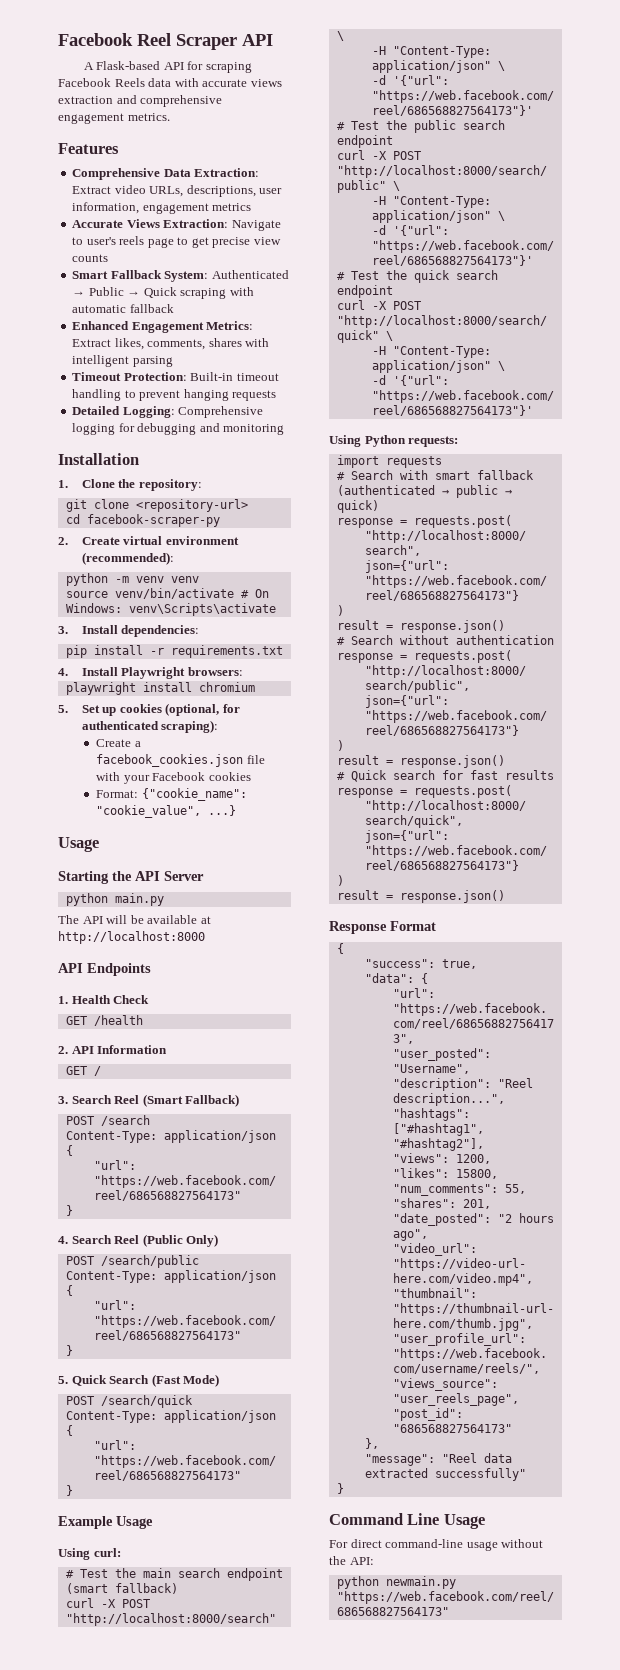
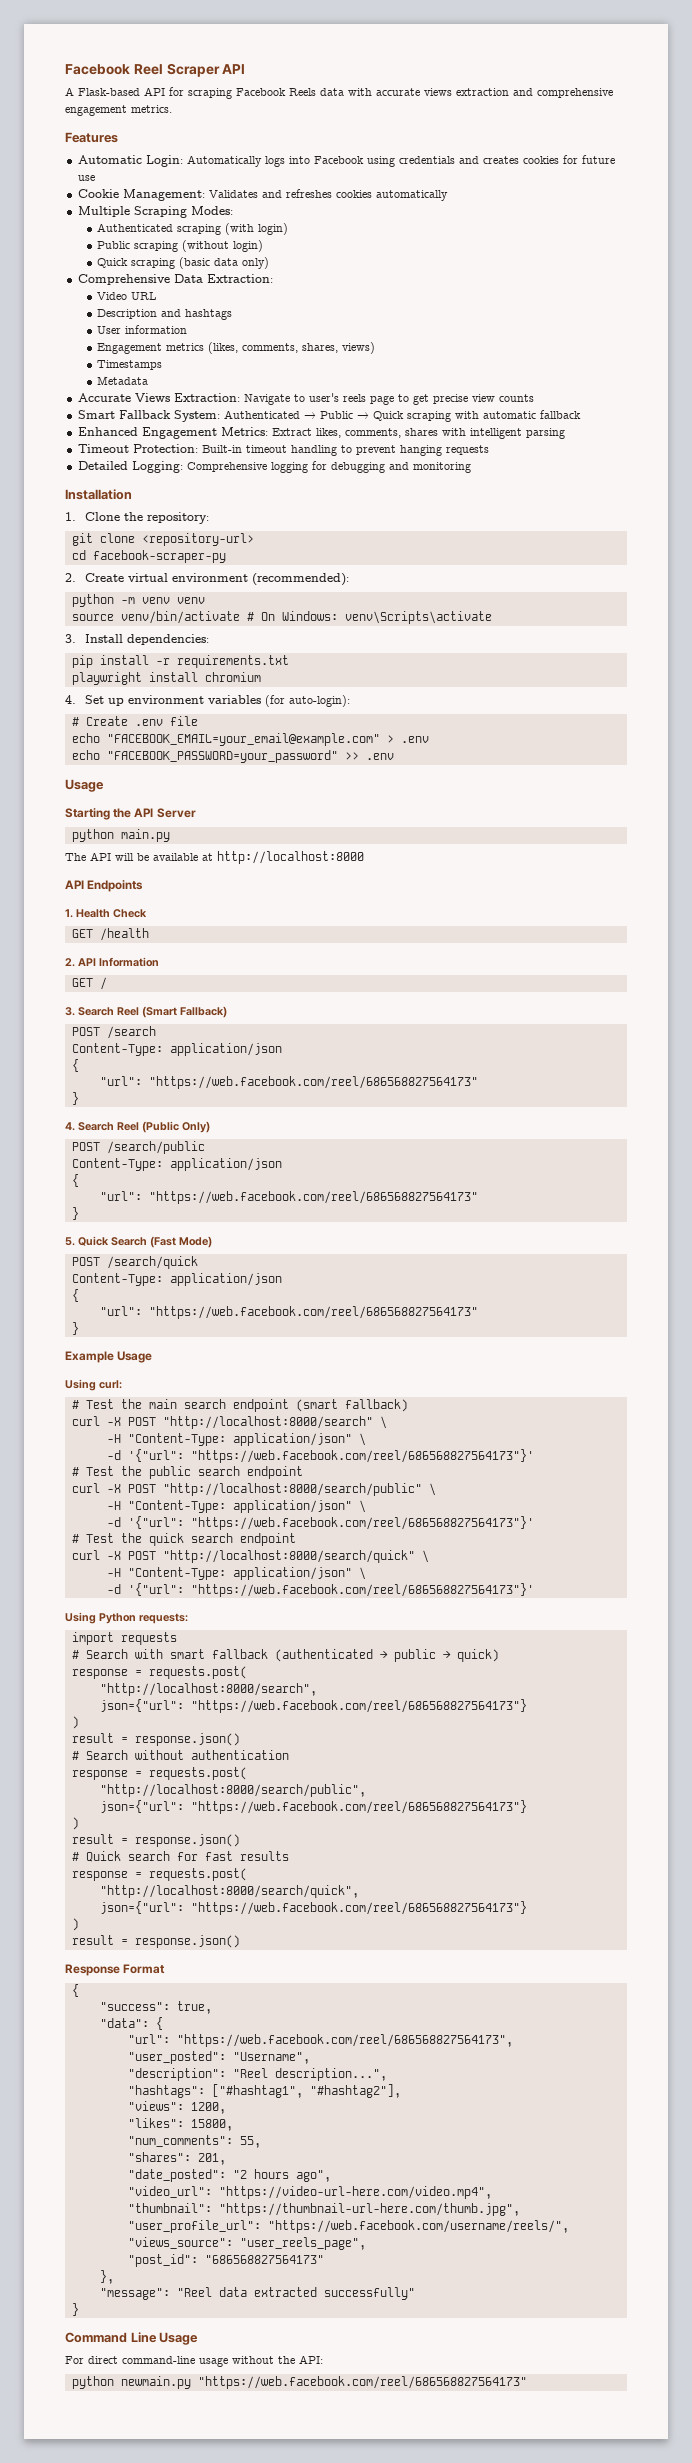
[72,168,260,180] [72,185,283,197] [72,202,252,214] Comprehensive Data Extraction: Extract video URLs, descriptions, user information, engagement metrics -> [77,155,615,167] [77,175,95,181] [77,189,448,201] [77,206,233,218] [97,223,289,235] [97,240,264,252] [97,257,270,269] [77,274,273,285] [97,292,157,300] [97,309,233,320] [97,325,188,334] [97,342,376,354] [97,360,163,370] [97,376,149,385] Automatic Login: Automatically logs into Facebook using credentials and creates cookies for future use // Cookie Management: Validates and refreshes cookies automatically // Multiple Scraping Modes: // Authenticated scraping (with login) // Public scraping (without login) // Quick scraping (basic data only) // Comprehensive Data Extraction: // Video URL // Description and hashtags // User information // Engagement metrics (likes, comments, shares, views) // Timestamps // Metadata
[58,667,243,679] // 4. Install Playwright browsers: -> (289, 661) none
[58,705,68,713] 5. -> [65,695,76,704] 4.
[119,703,240,716] [81,720,219,733] [96,739,141,747] [96,754,265,767] [96,772,251,784] [96,788,247,801] [96,805,237,818] cookies (optional, for authenticated scraping): // Create a facebook_cookies.json file with your Facebook cookies // Format: {"cookie_name": "cookie_value", ...} -> [127,695,350,707] [71,716,198,726] [71,733,429,746] [71,750,394,763] environment variables (for auto-login): // # Create .env file // echo "FACEBOOK_EMAIL=your_email@example.com" > .env // echo "FACEBOOK_PASSWORD=your_password" >> .env

